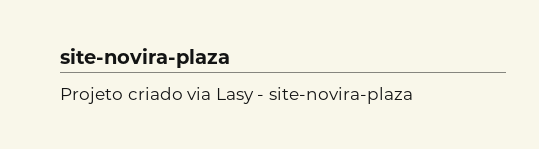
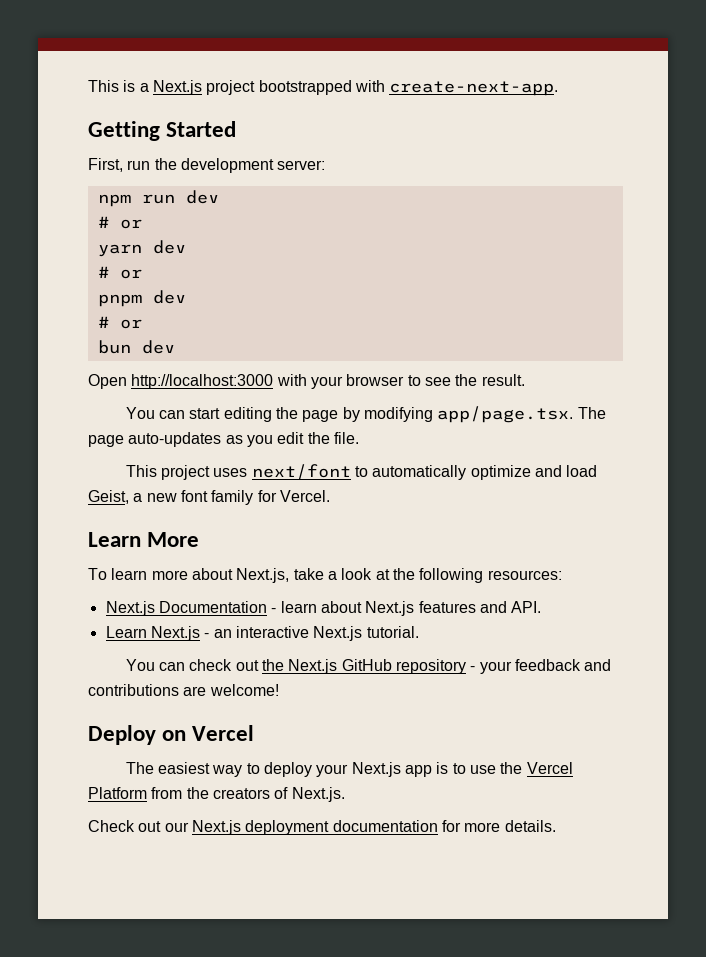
[60,48,230,68] [60,87,413,104] site-novira-plaza // Projeto criado via Lasy - site-novira-plaza -> [88,80,559,96] [88,121,237,141] [88,158,326,173] [97,190,219,207] [97,216,142,229] [97,240,186,257] [97,266,142,279] [97,290,186,307] [97,316,142,329] [97,340,175,354] [88,374,525,389] [125,406,606,423] [88,432,359,447] [125,464,598,480] [88,490,330,505] [88,532,200,547] [88,568,562,583] [105,601,542,616] [105,626,419,641] [125,659,612,674] [88,684,279,696] [88,725,255,745] [125,762,573,777] [88,787,345,802] [88,820,556,835] This is a Next.js project bootstrapped with create-next-app. // Getting Started // First, run the development server: // npm run dev // # or // yarn dev // # or // pnpm dev // # or // bun dev // Open http://localhost:3000 with your browser to see the result. // You can start editing the page by modifying app/page.tsx. The page auto-updates as you edit the file. // This project uses next/font to automatically optimize and load Geist, a new font family for Vercel. // Learn More // To learn more about Next.js, take a look at the following resources: // Next.js Documentation - learn about Next.js features and API. // Learn Next.js - an interactive Next.js tutorial. // You can check out the Next.js GitHub repository - your feedback and contributions are welcome! // Deploy on Vercel // The easiest way to deploy your Next.js app is to use the Vercel Platform from the creators of Next.js. // Check out our Next.js deployment documentation for more details.

